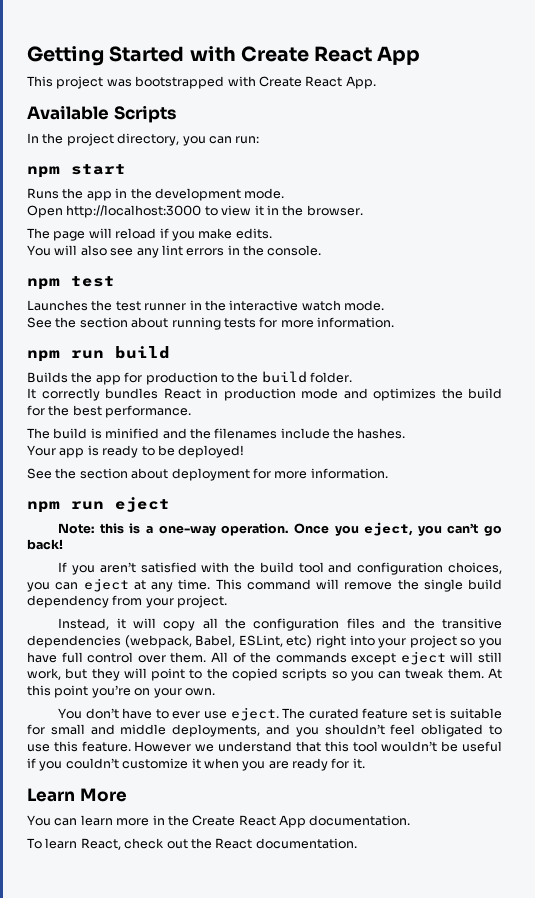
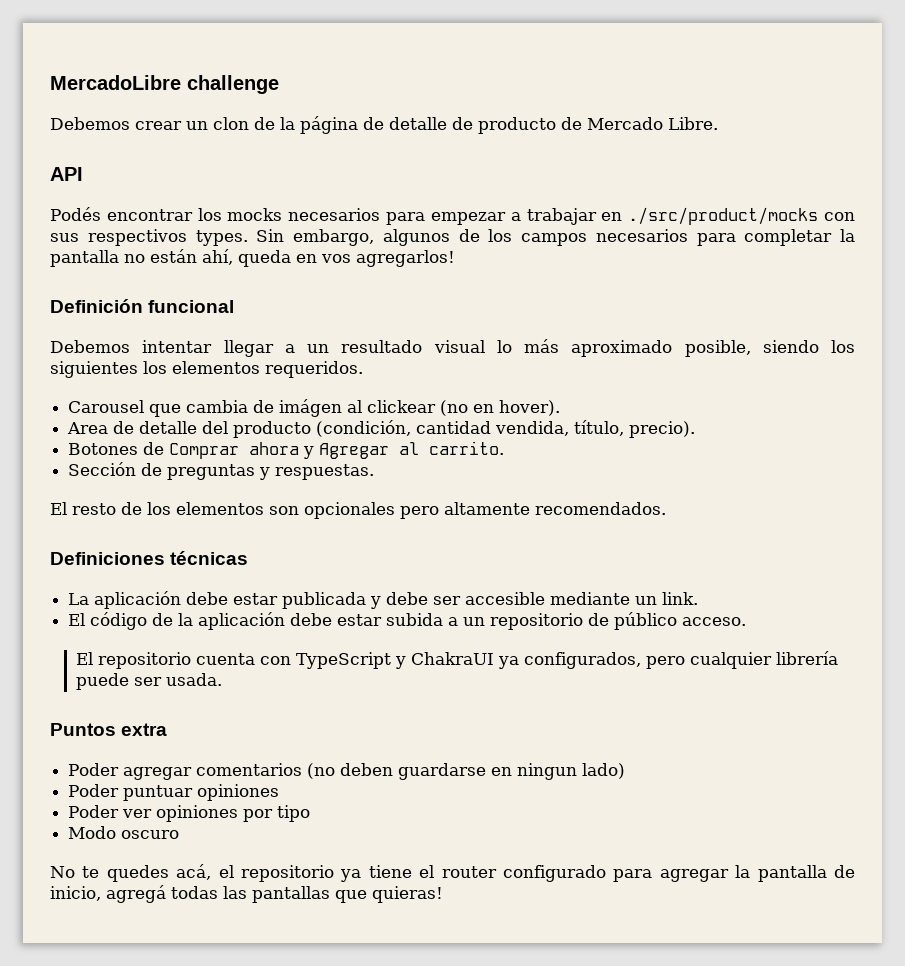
[27,46,421,66] [27,76,376,89] [27,105,176,123] [27,133,260,146] [27,164,126,178] [27,188,285,201] [27,205,363,218] [27,228,272,241] [27,245,322,258] [27,276,115,290] [27,300,384,311] [27,317,394,330] [27,346,170,362] [27,371,352,385] [27,388,502,401] [27,405,192,418] [27,428,406,439] [27,445,245,458] [27,468,388,481] [27,497,170,513] [58,522,502,536] [27,539,63,550] [58,562,502,575] [27,578,502,592] [27,595,228,608] [58,618,502,631] [27,635,503,648] [27,651,502,665] [27,668,502,681] [27,685,215,698] [58,707,503,721] [27,724,503,737] [27,741,502,752] [27,758,365,771] [27,788,127,802] [27,815,411,828] [27,838,357,850] Getting Started with Create React App // This project was bootstrapped with Create React App. // Available Scripts // In the project directory, you can run: // npm start // Runs the app in the development mode. // Open http://localhost:3000 to view it in the browser. // The page will reload if you make edits. // You will also see any lint errors in the console. // npm test // Launches the test runner in the interactive watch mode. // See the section about running tests for more information. // npm run build // Builds the app for production to the build folder. // It correctly bundles React in production mode and optimizes the build for the best performance. // The build is minified and the filenames include the hashes. // Your app is ready to be deployed! // See the section about deployment for more information. // npm run eject // Note: this is a one-way operation. Once you eject, you can’t go back! // If you aren’t satisfied with the build tool and configuration choices, you can eject at any time. This command will remove the single build dependency from your project. // Instead, it will copy all the configuration files and the transitive dependencies (webpack, Babel, ESLint, etc) right into your project so you have full control over them. All of the commands except eject will still work, but they will point to the copied scripts so you can tweak them. At this point you’re on your own. // You don’t have to ever use eject. The curated feature set is suitable for small and middle deployments, and you shouldn’t feel obligated to use this feature. However we understand that this tool wouldn’t be useful if you couldn’t customize it when you are ready for it. // Learn More // You can learn more in the Create React App documentation. // To learn React, check out the React documentation. -> [50,75,279,94] [50,116,718,134] [50,167,83,181] [50,207,856,225] [50,229,855,246] [50,249,455,267] [50,299,235,313] [50,339,855,357] [50,361,363,378] [68,399,561,417] [67,420,696,438] [68,441,505,459] [68,462,375,480] [50,502,666,519] [50,551,249,565] [68,591,699,609] [68,612,747,630] [75,651,838,669] [75,673,222,690] [50,723,168,736] [68,763,626,780] [68,784,280,801] [68,805,311,822] [68,826,180,839] [50,864,855,882] [50,885,443,903] MercadoLibre challenge // Debemos crear un clon de la página de detalle de producto de Mercado Libre. // API // Podés encontrar los mocks necesarios para empezar a trabajar en ./src/product/mocks con sus respectivos types. Sin embargo, algunos de los campos necesarios para completar la pantalla no están ahí, queda en vos agregarlos! // Definición funcional // Debemos intentar llegar a un resultado visual lo más aproximado posible, siendo los siguientes los elementos requeridos. // Carousel que cambia de imágen al clickear (no en hover). // Area de detalle del producto (condición, cantidad vendida, título, precio). // Botones de Comprar ahora y Agregar al carrito. // Sección de preguntas y respuestas. // El resto de los elementos son opcionales pero altamente recomendados. // Definiciones técnicas // La aplicación debe estar publicada y debe ser accesible mediante un link. // El código de la aplicación debe estar subida a un repositorio de público acceso. // El repositorio cuenta con TypeScript y ChakraUI ya configurados, pero cualquier librería puede ser usada. // Puntos extra // Poder agregar comentarios (no deben guardarse en ningun lado) // Poder puntuar opiniones // Poder ver opiniones por tipo // Modo oscuro // No te quedes acá, el repositorio ya tiene el router configurado para agregar la pantalla de inicio, agregá todas las pantallas que quieras!

